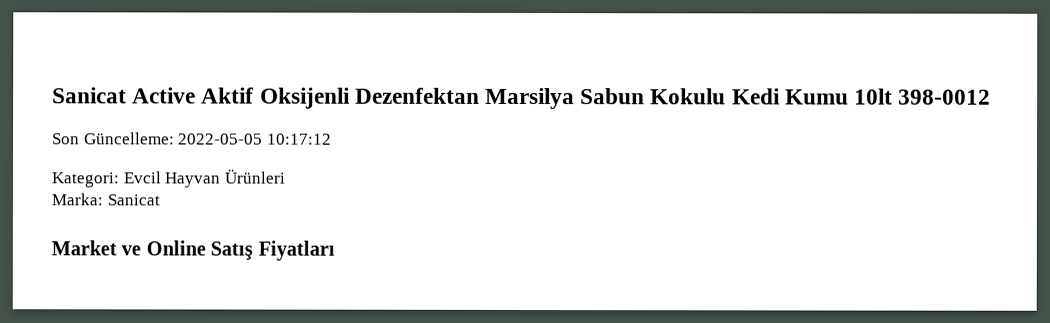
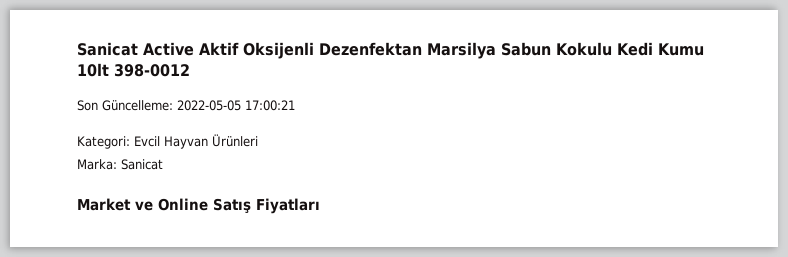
[266,133,332,145] 10:17:12 -> [245,100,295,111] 17:00:21

